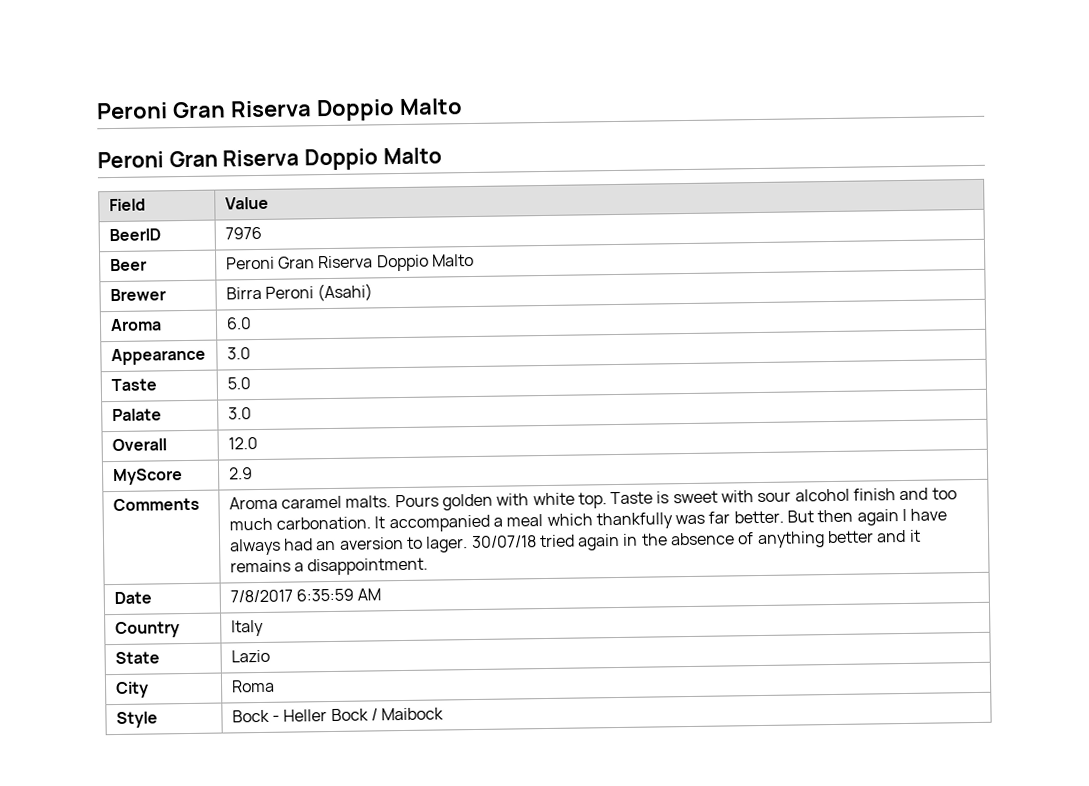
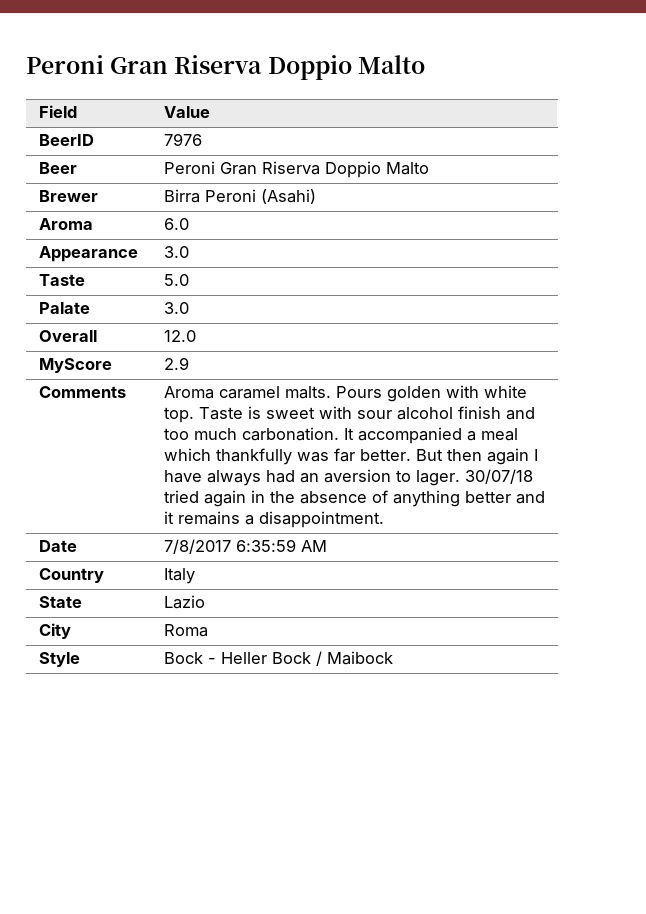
[96,98,463,122] [97,147,442,171] Peroni Gran Riserva Doppio Malto // Peroni Gran Riserva Doppio Malto -> [26,55,425,80] Peroni Gran Riserva Doppio Malto

